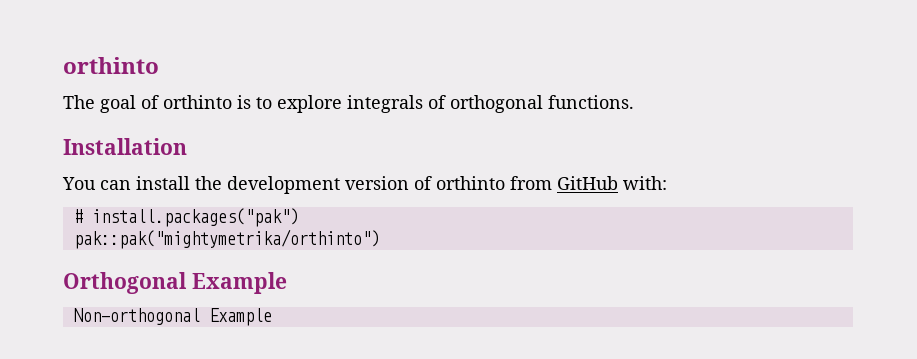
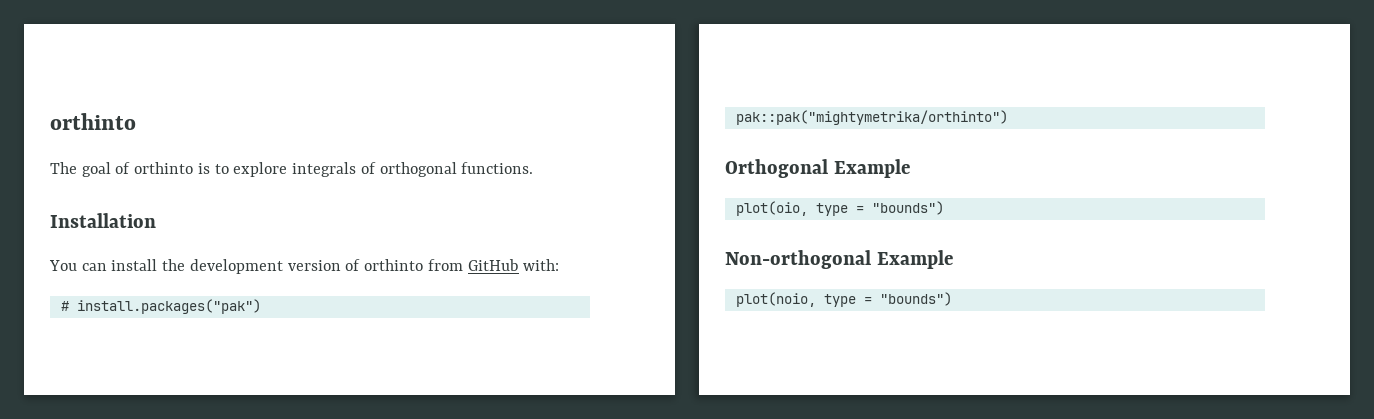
[73,308,272,326] Non-orthogonal Example -> [735,201,944,216] [725,250,953,269] [735,292,952,307] plot(oio, type = "bounds") // Non-orthogonal Example // plot(noio, type = "bounds")

